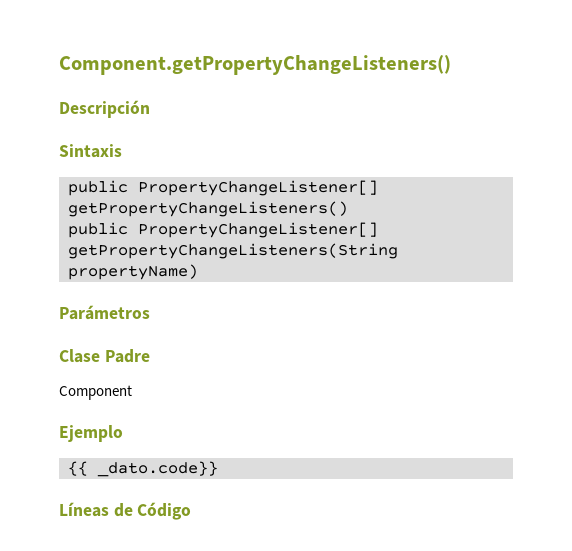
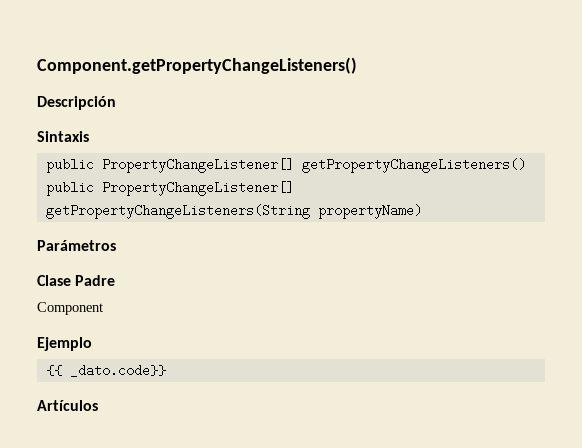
[59,502,192,520] Líneas de Código -> [37,400,98,411] Artículos

